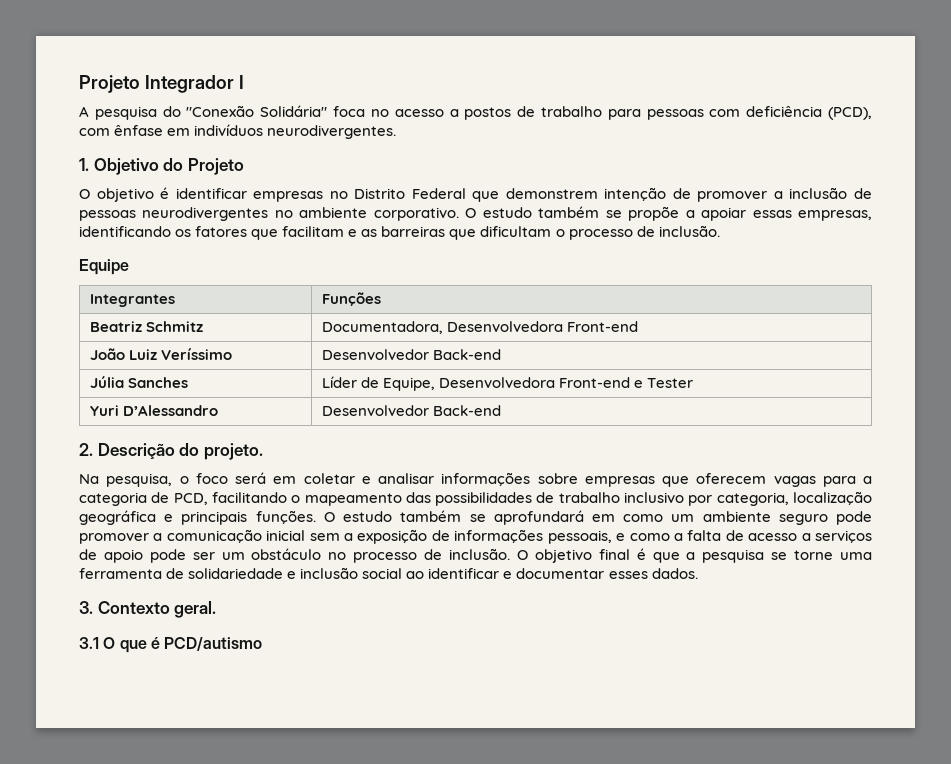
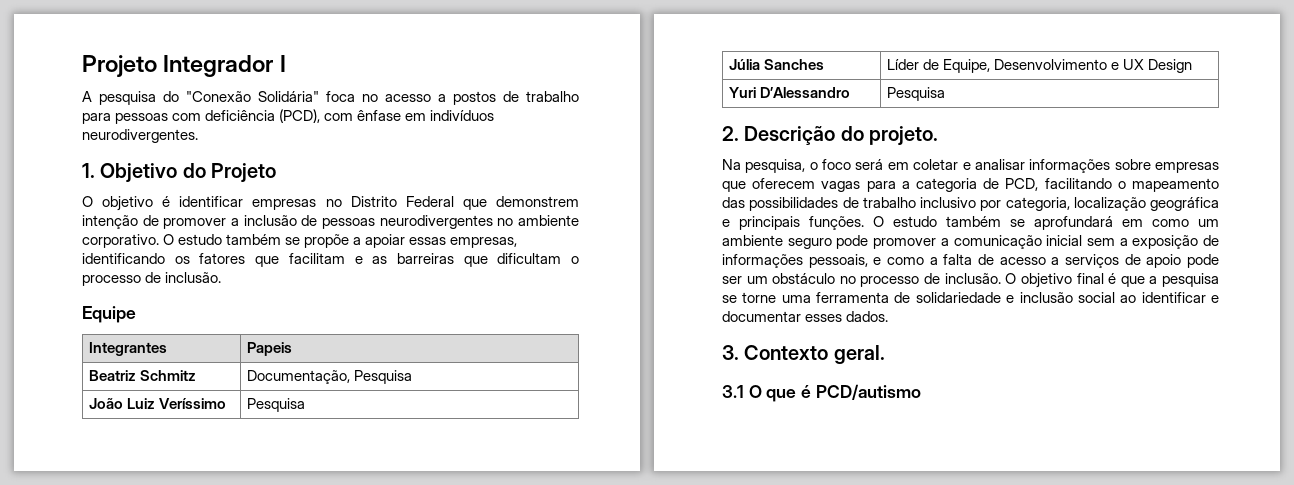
[321,292,381,306] Funções -> [246,342,292,356] Papeis
[321,321,638,334] Documentadora, Desenvolvedora Front-end -> [246,370,412,384] Documentação, Pesquisa
[321,349,501,360] Desenvolvedor Back-end -> [246,398,305,412] Pesquisa
[438,377,693,388] Desenvolvedora Front-end e Tester -> [993,59,1192,73] Desenvolvimento e UX Design
[321,405,501,416] Desenvolvedor Back-end -> [886,87,945,101] Pesquisa

